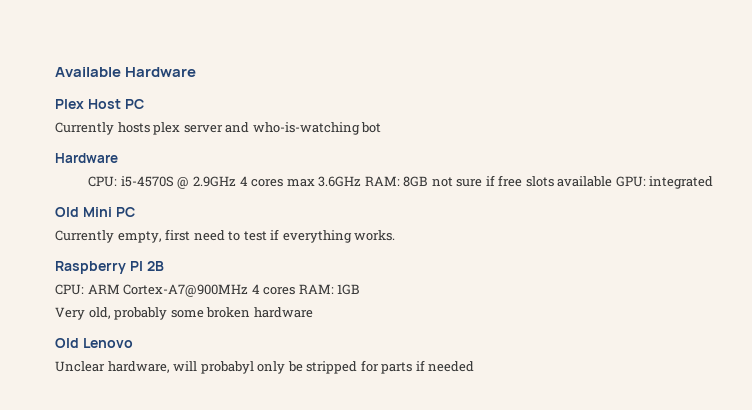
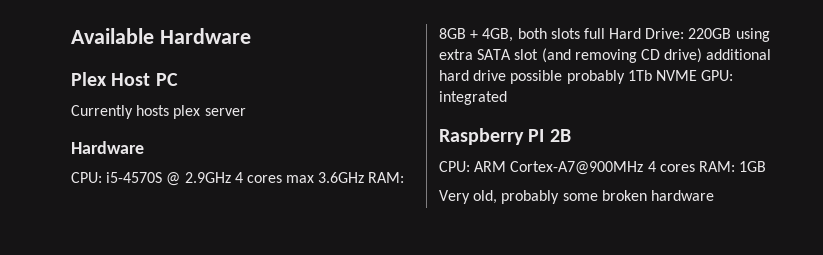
[225,122,382,135] and who-is-watching bot -> (246, 112) none
[431,175,714,189] [55,207,135,217] [55,229,396,243] not sure if free slots available GPU: integrated // Old Mini PC // Currently empty, first need to test if everything works. -> [470,28,770,42] [439,48,772,63] [439,70,734,84] [439,91,507,105] + 4GB, both slots full Hard Drive: 220GB using extra SATA slot (and removing CD drive) additional hard drive possible probably 1Tb NVME GPU: integrated
[55,338,133,348] [55,360,475,374] // Old Lenovo // Unclear hardware, will probabyl only be stripped for parts if needed -> (714, 195) none

